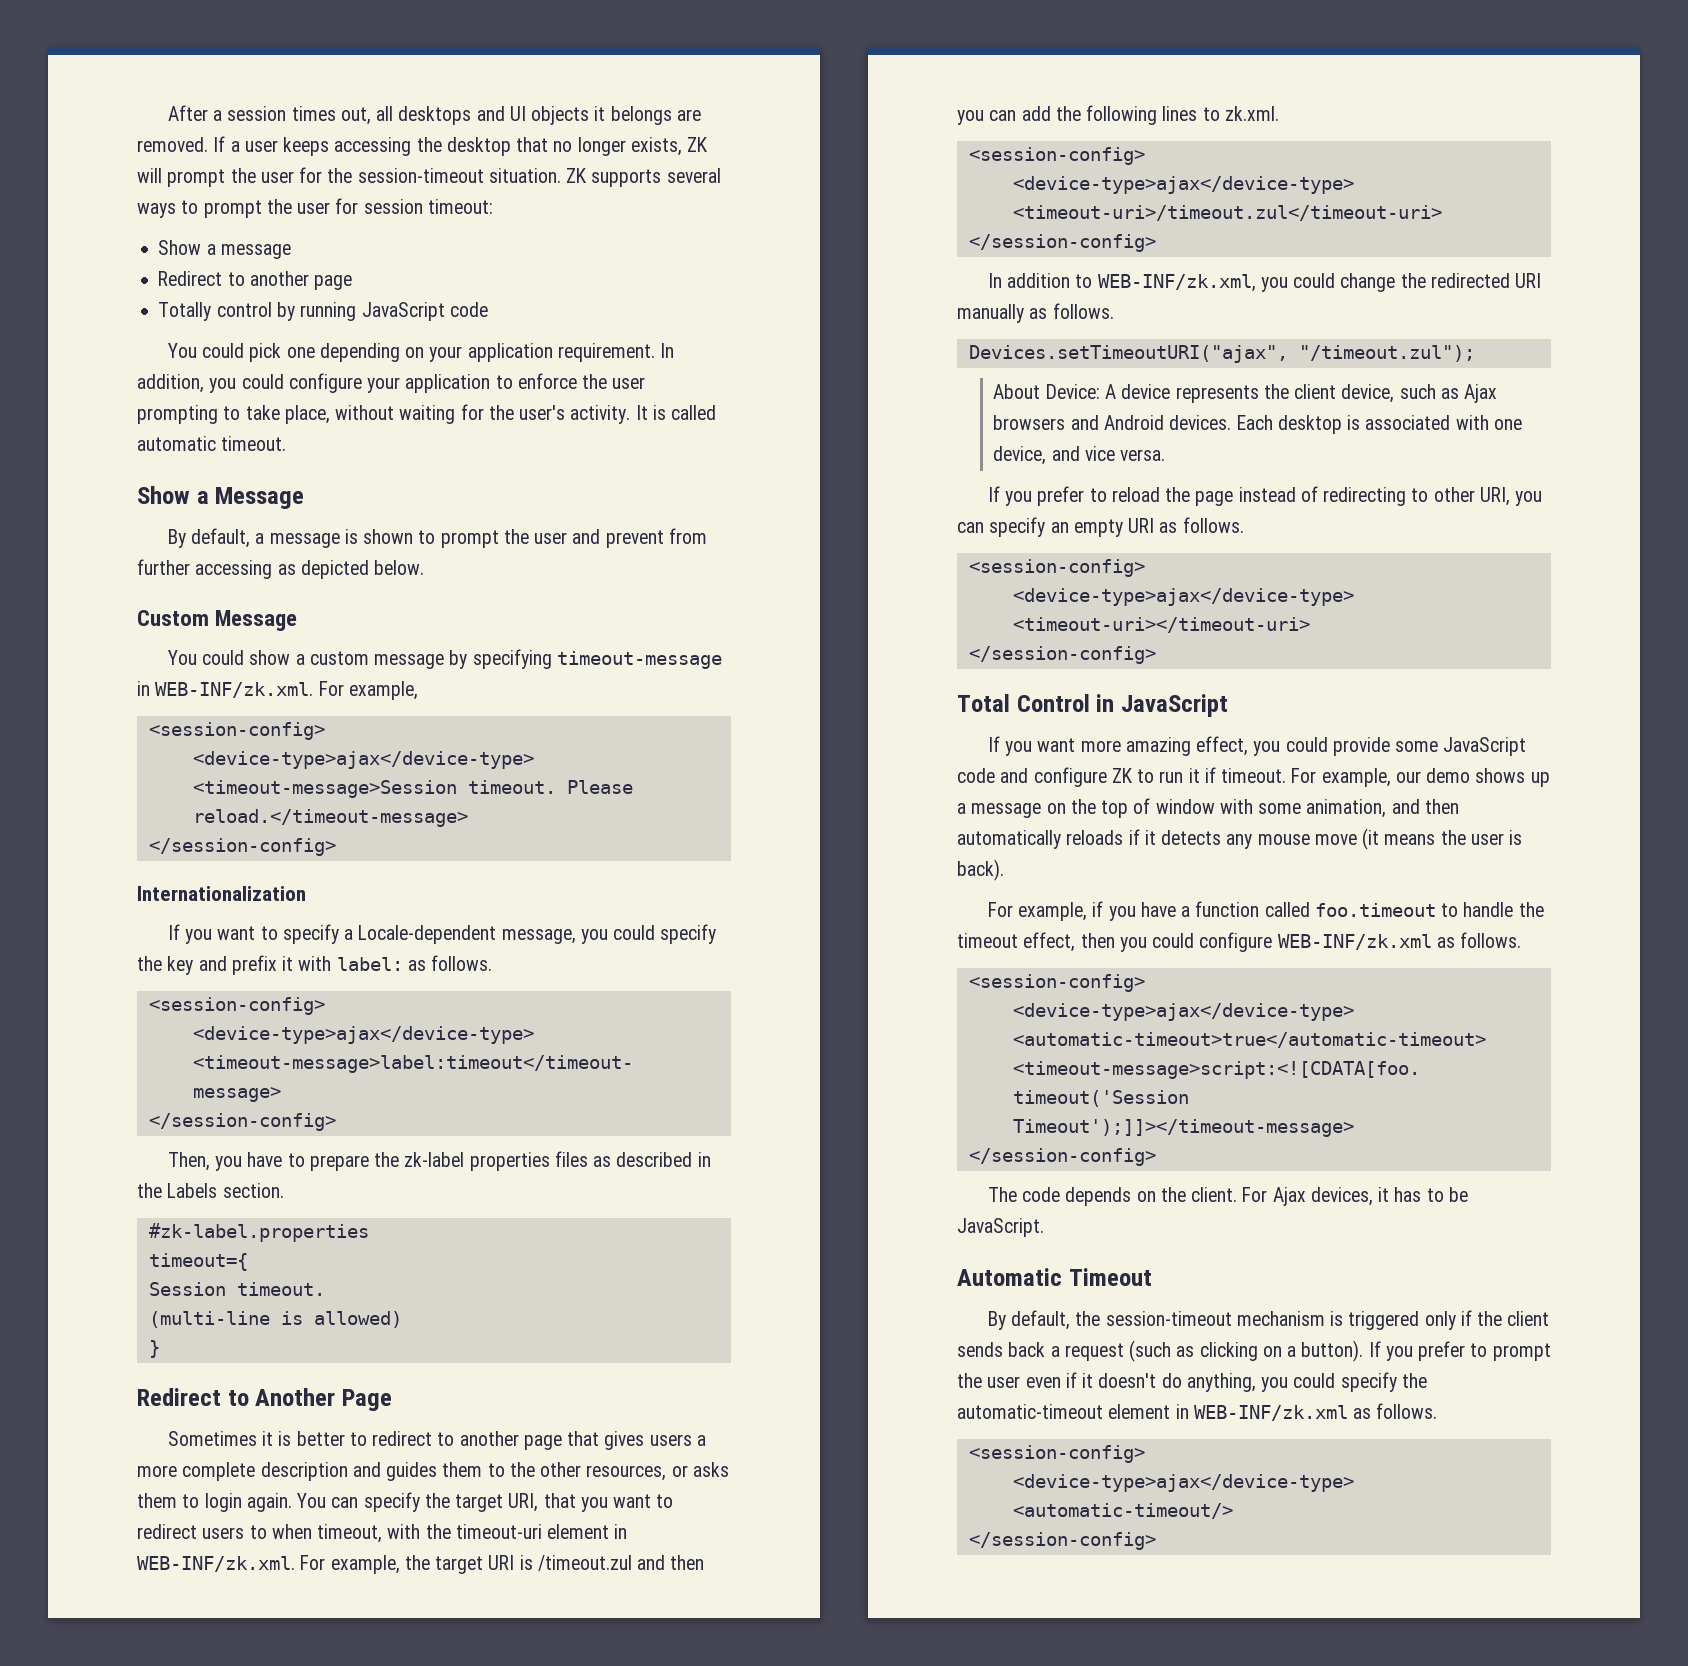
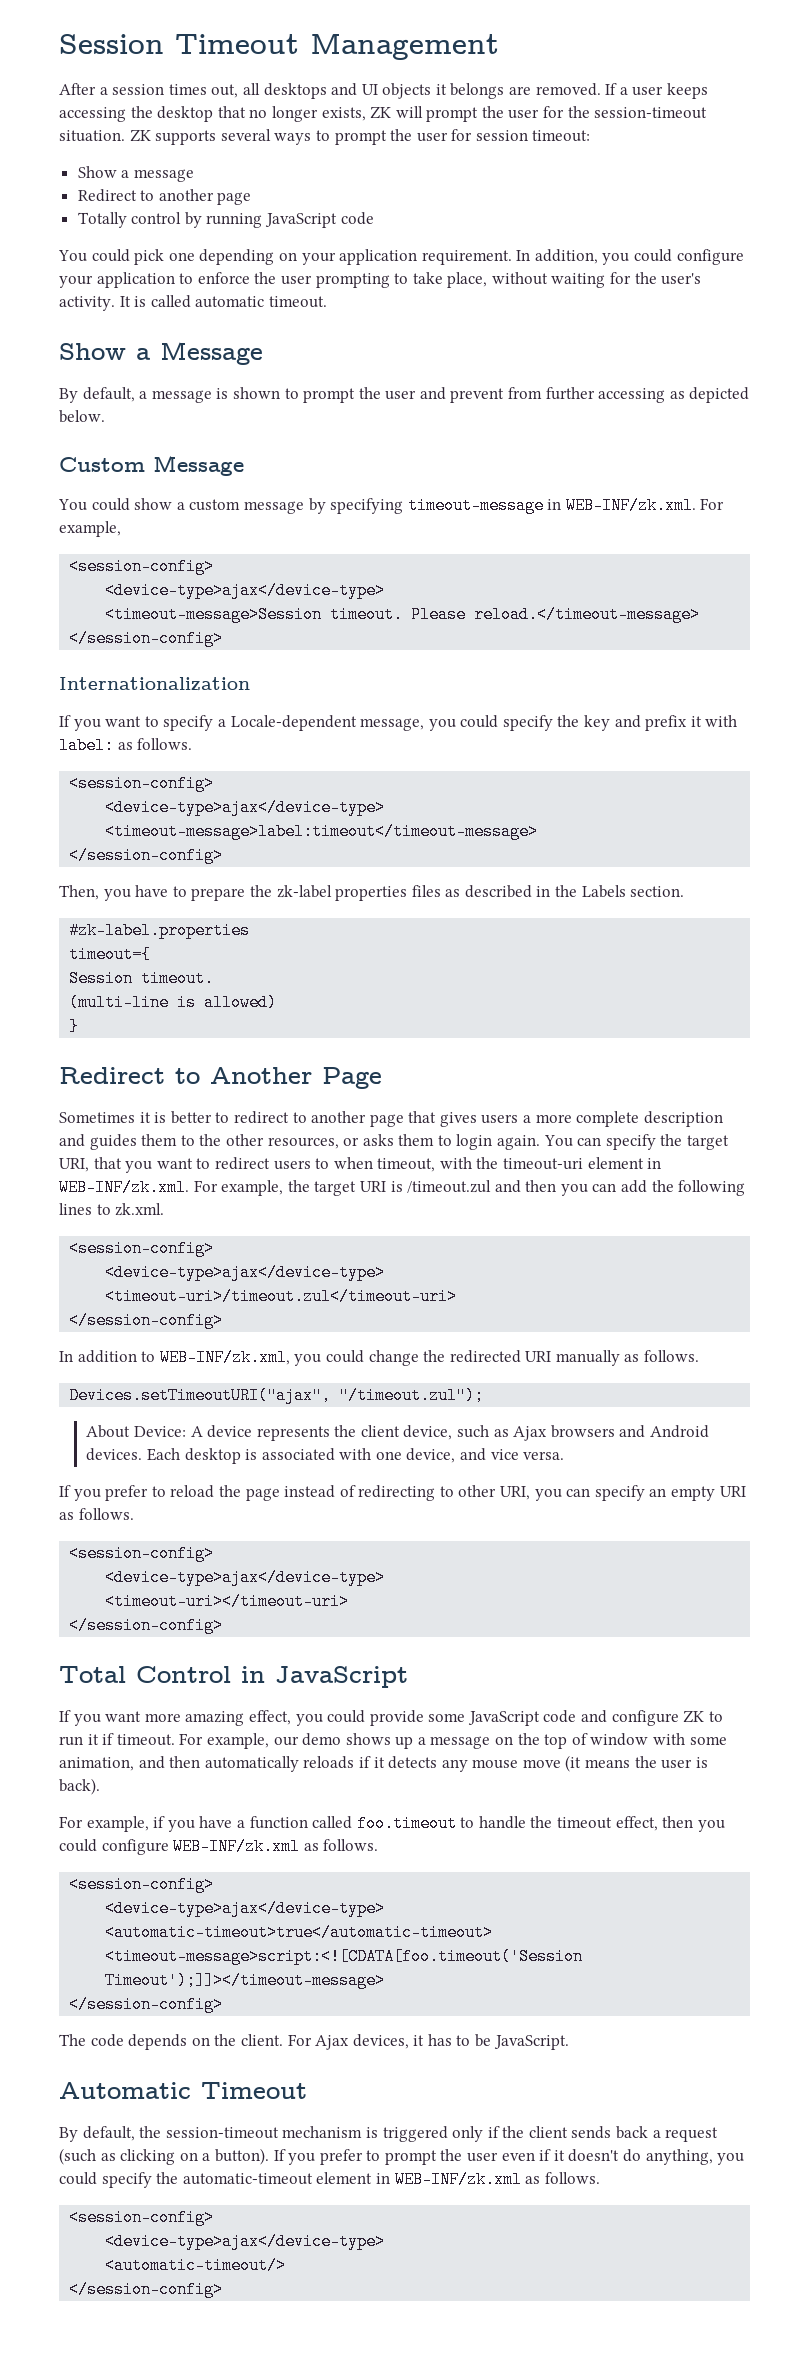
(167, 113) none -> [59,34,499,60] Session Timeout Management //

